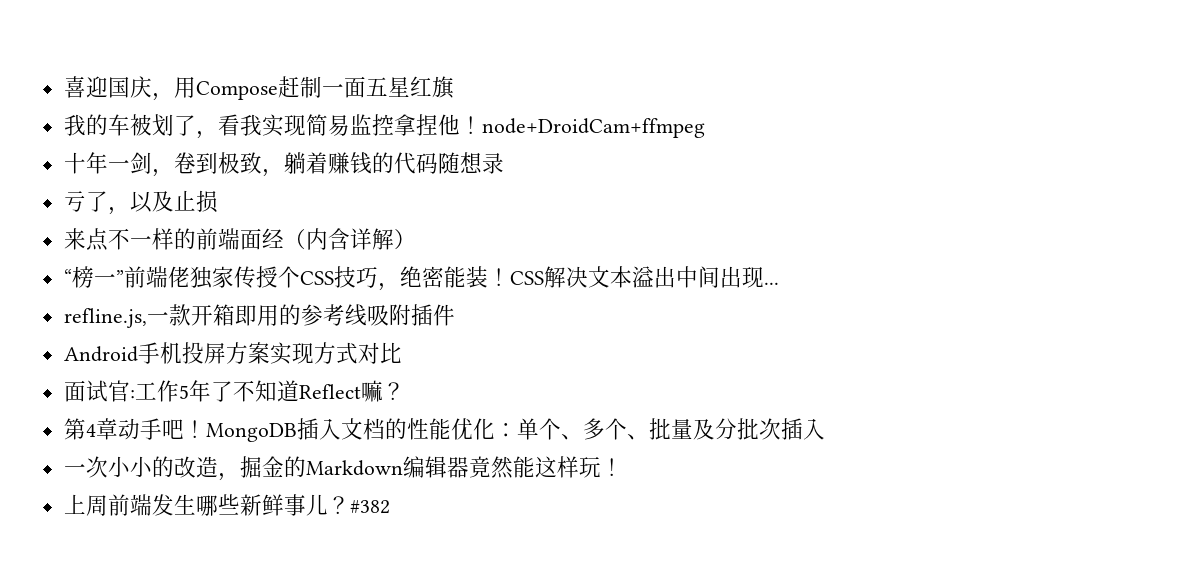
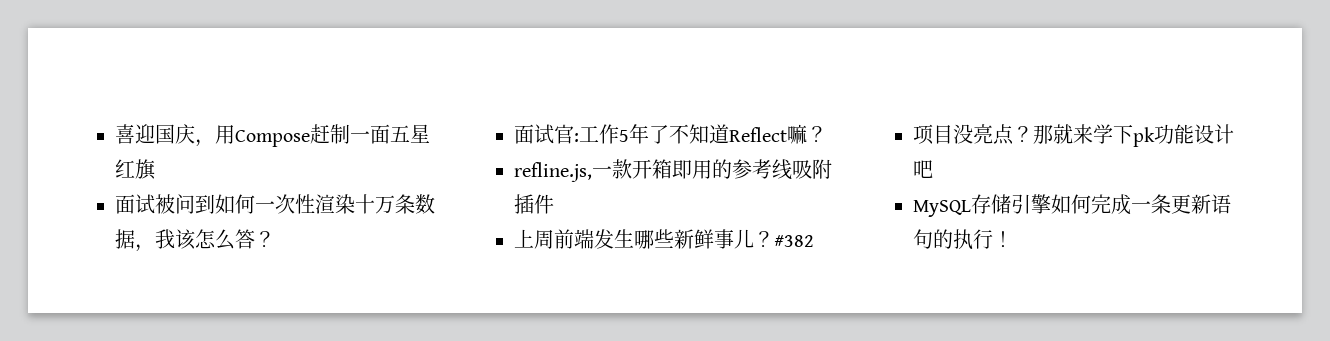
[63,114,705,139] [63,152,504,177] [63,190,218,215] [63,228,416,251] [63,266,779,291] 我的车被划了，看我实现简易监控拿捏他！node+DroidCam+ffmpeg // 十年一剑，卷到极致，躺着赚钱的代码随想录 // 亏了，以及止损 // 来点不一样的前端面经（内含详解） // “榜一”前端佬独家传授个CSS技巧，绝密能装！CSS解决文本溢出中间出现... -> [115,194,435,214] [115,229,275,252] [514,124,827,144] 面试被问到如何一次性渲染十万条数据，我该怎么答？ // 面试官:工作5年了不知道Reflect嘛？
[63,342,402,365] [63,380,405,402] [63,418,825,442] [63,456,623,481] // Android手机投屏方案实现方式对比 // 面试官:工作5年了不知道Reflect嘛？ // 第4章动手吧！MongoDB插入文档的性能优化：单个、多个、批量及分批次插入 // 一次小小的改造，掘金的Markdown编辑器竟然能这样玩！ -> (554, 204) none
(390, 507) none -> [913,124,1234,147] [913,160,933,178] [913,194,1231,217] [913,229,1013,250] // 项目没亮点？那就来学下pk功能设计吧 // MySQL存储引擎如何完成一条更新语句的执行！

